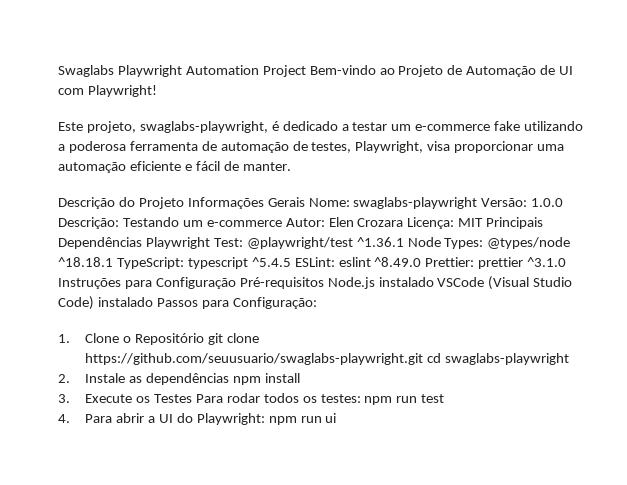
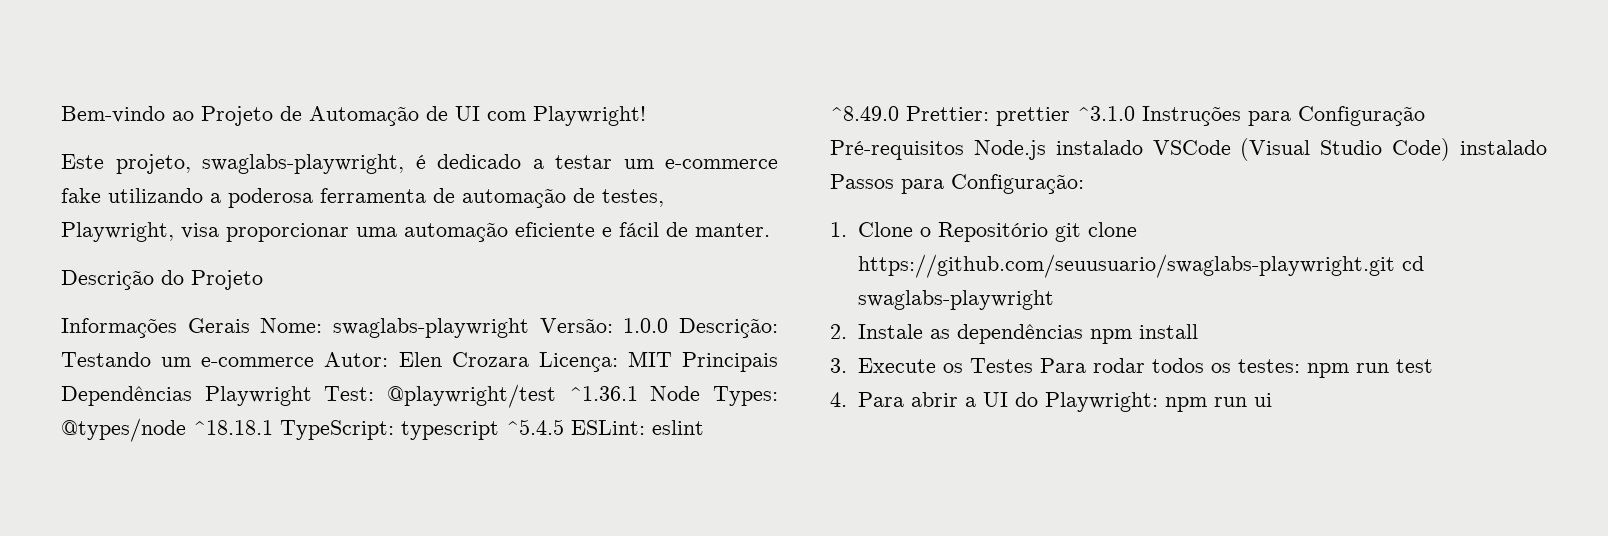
[58,65,306,77] Swaglabs Playwright Automation Project -> (61, 114) none
(184, 203) none -> (263, 280) //

